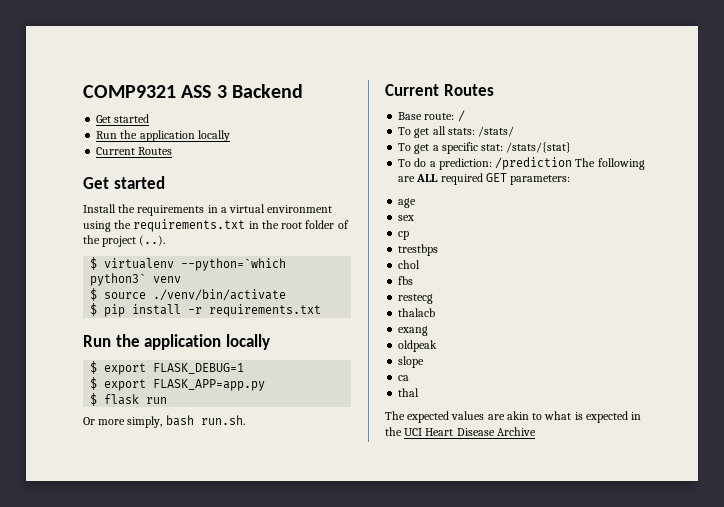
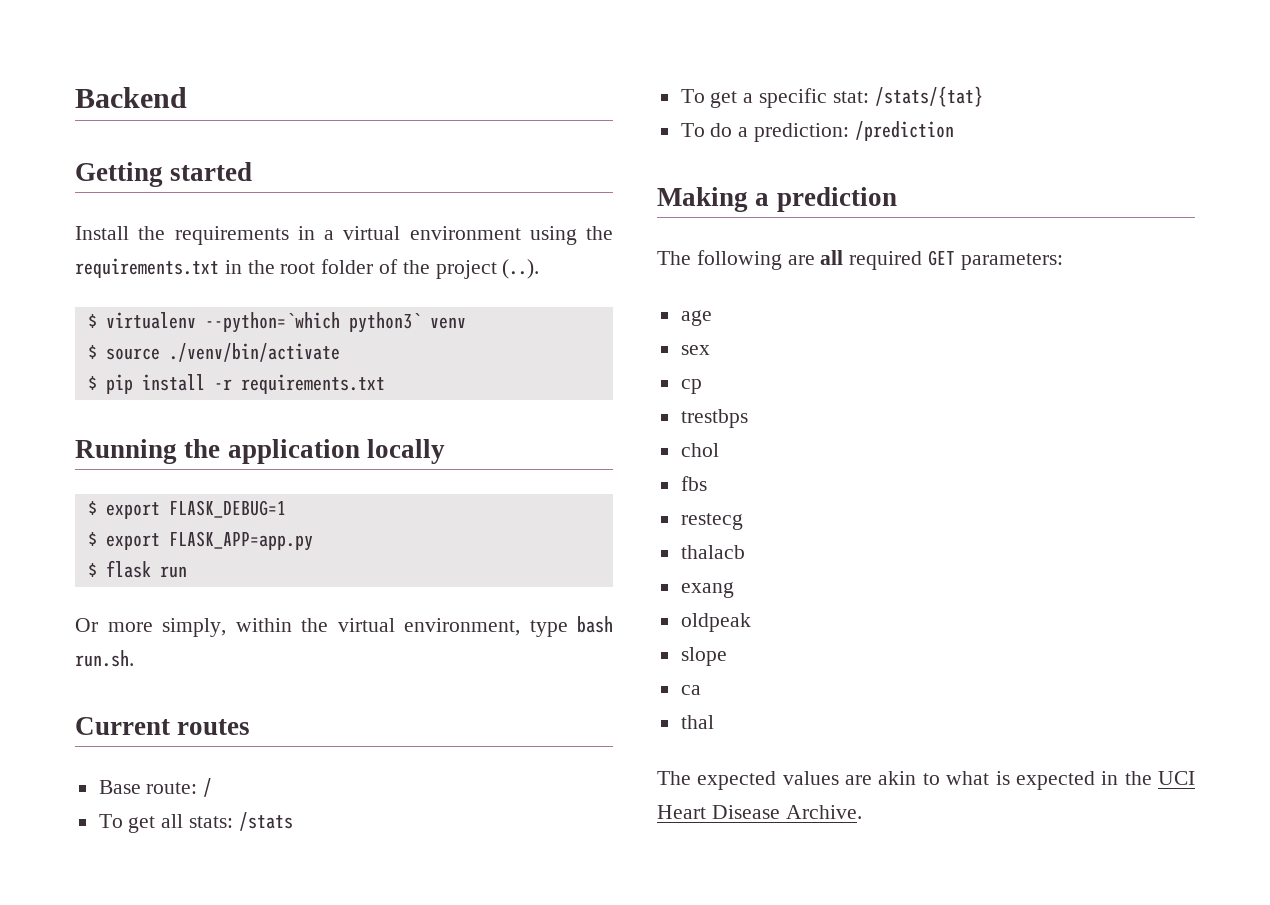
[83,84,303,98] [96,114,150,123] [96,130,230,142] [96,147,173,155] [83,177,109,189] COMP9321 ASS 3 Backend // Get started // Run the application locally // Current Routes // Get -> [75,87,187,108] [75,162,163,187] Backend // Getting
[83,335,111,347] Run -> [75,439,177,464] Running
(163, 422) none -> [235,618,568,637] within the virtual environment, type
[443,84,494,96] Routes -> [177,719,251,735] routes
[478,126,515,137] /stats/ -> [238,812,293,831] /stats
[506,142,572,153] /stats/{stat} -> [874,86,983,107] /stats/{tat}
(573, 163) none -> [657,187,897,212] // Making a prediction //
[416,174,439,182] ALL -> [820,250,844,265] all
[496,427,536,436] Archive -> [785,805,862,819] Archive.

